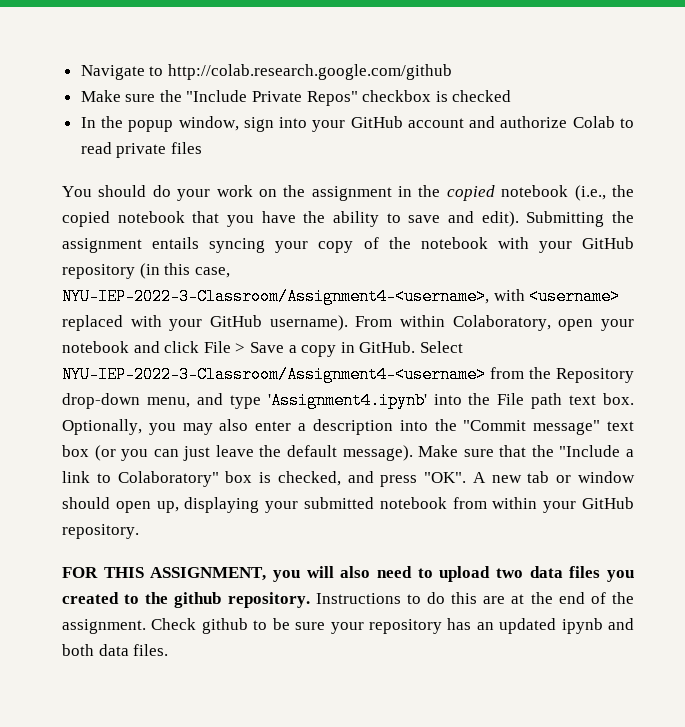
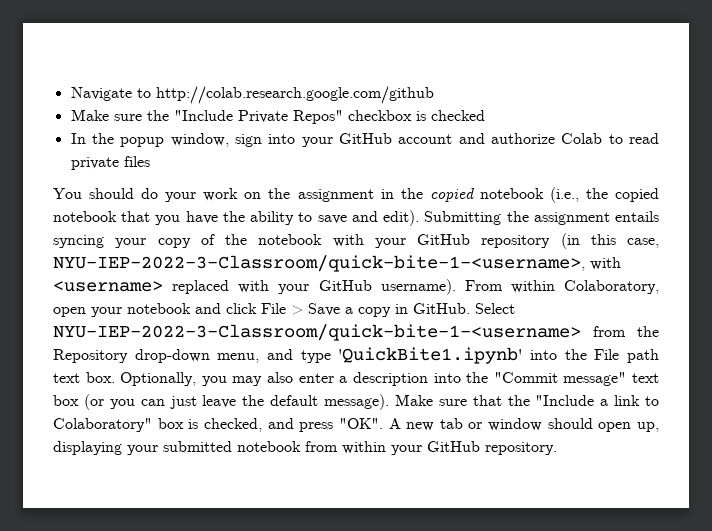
[62,288,489,305] NYU-IEP-2022-3-Classroom/Assignment4-<username>, -> [53,255,585,272] NYU-IEP-2022-3-Classroom/quick-bite-1-<username>,
[62,366,486,383] NYU-IEP-2022-3-Classroom/Assignment4-<username> -> [53,324,581,341] NYU-IEP-2022-3-Classroom/quick-bite-1-<username>
[267,392,427,409] 'Assignment4.ipynb' -> [338,347,523,364] 'QuickBite1.ipynb'
[62,566,635,582] [62,592,634,608] [62,618,634,634] [62,644,169,656] // FOR THIS ASSIGNMENT, you will also need to upload two data files you created to the github repository. Instructions to do this are at the end of the assignment. Check github to be sure your repository has an updated ipynb and both data files. -> (557, 448) none

